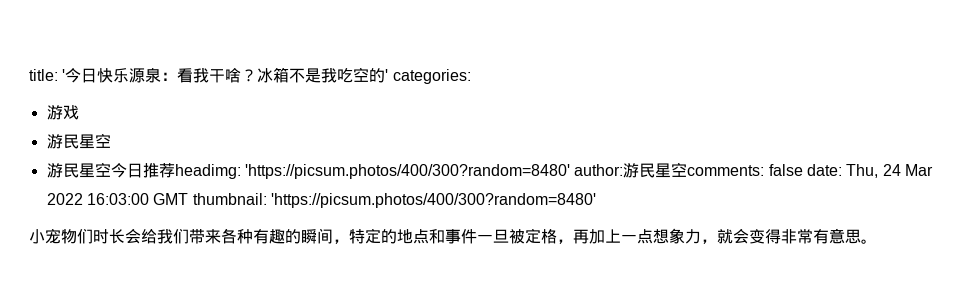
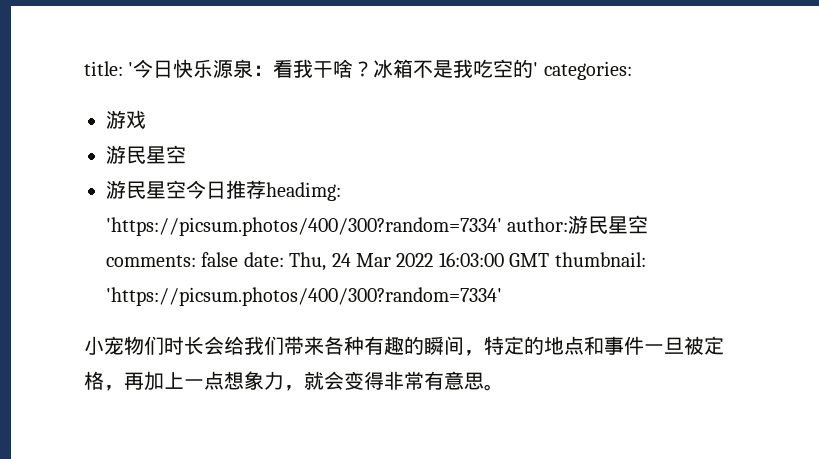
[244,164,570,179] 'https://picsum.photos/400/300?random=8480' -> [106,217,502,236] 'https://picsum.photos/400/300?random=7334'
[270,193,596,208] 'https://picsum.photos/400/300?random=8480' -> [106,287,502,306] 'https://picsum.photos/400/300?random=7334'

